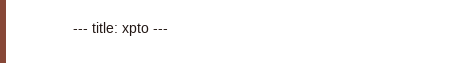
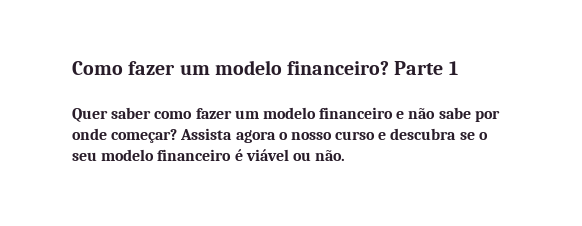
[73,22,168,36] --- title: xpto --- -> [72,60,458,75] [72,107,500,122] [72,128,488,143] [72,149,346,161] Como fazer um modelo financeiro? Parte 1 // Quer saber como fazer um modelo financeiro e não sabe por onde começar? Assista agora o nosso curso e descubra se o seu modelo financeiro é viável ou não.

